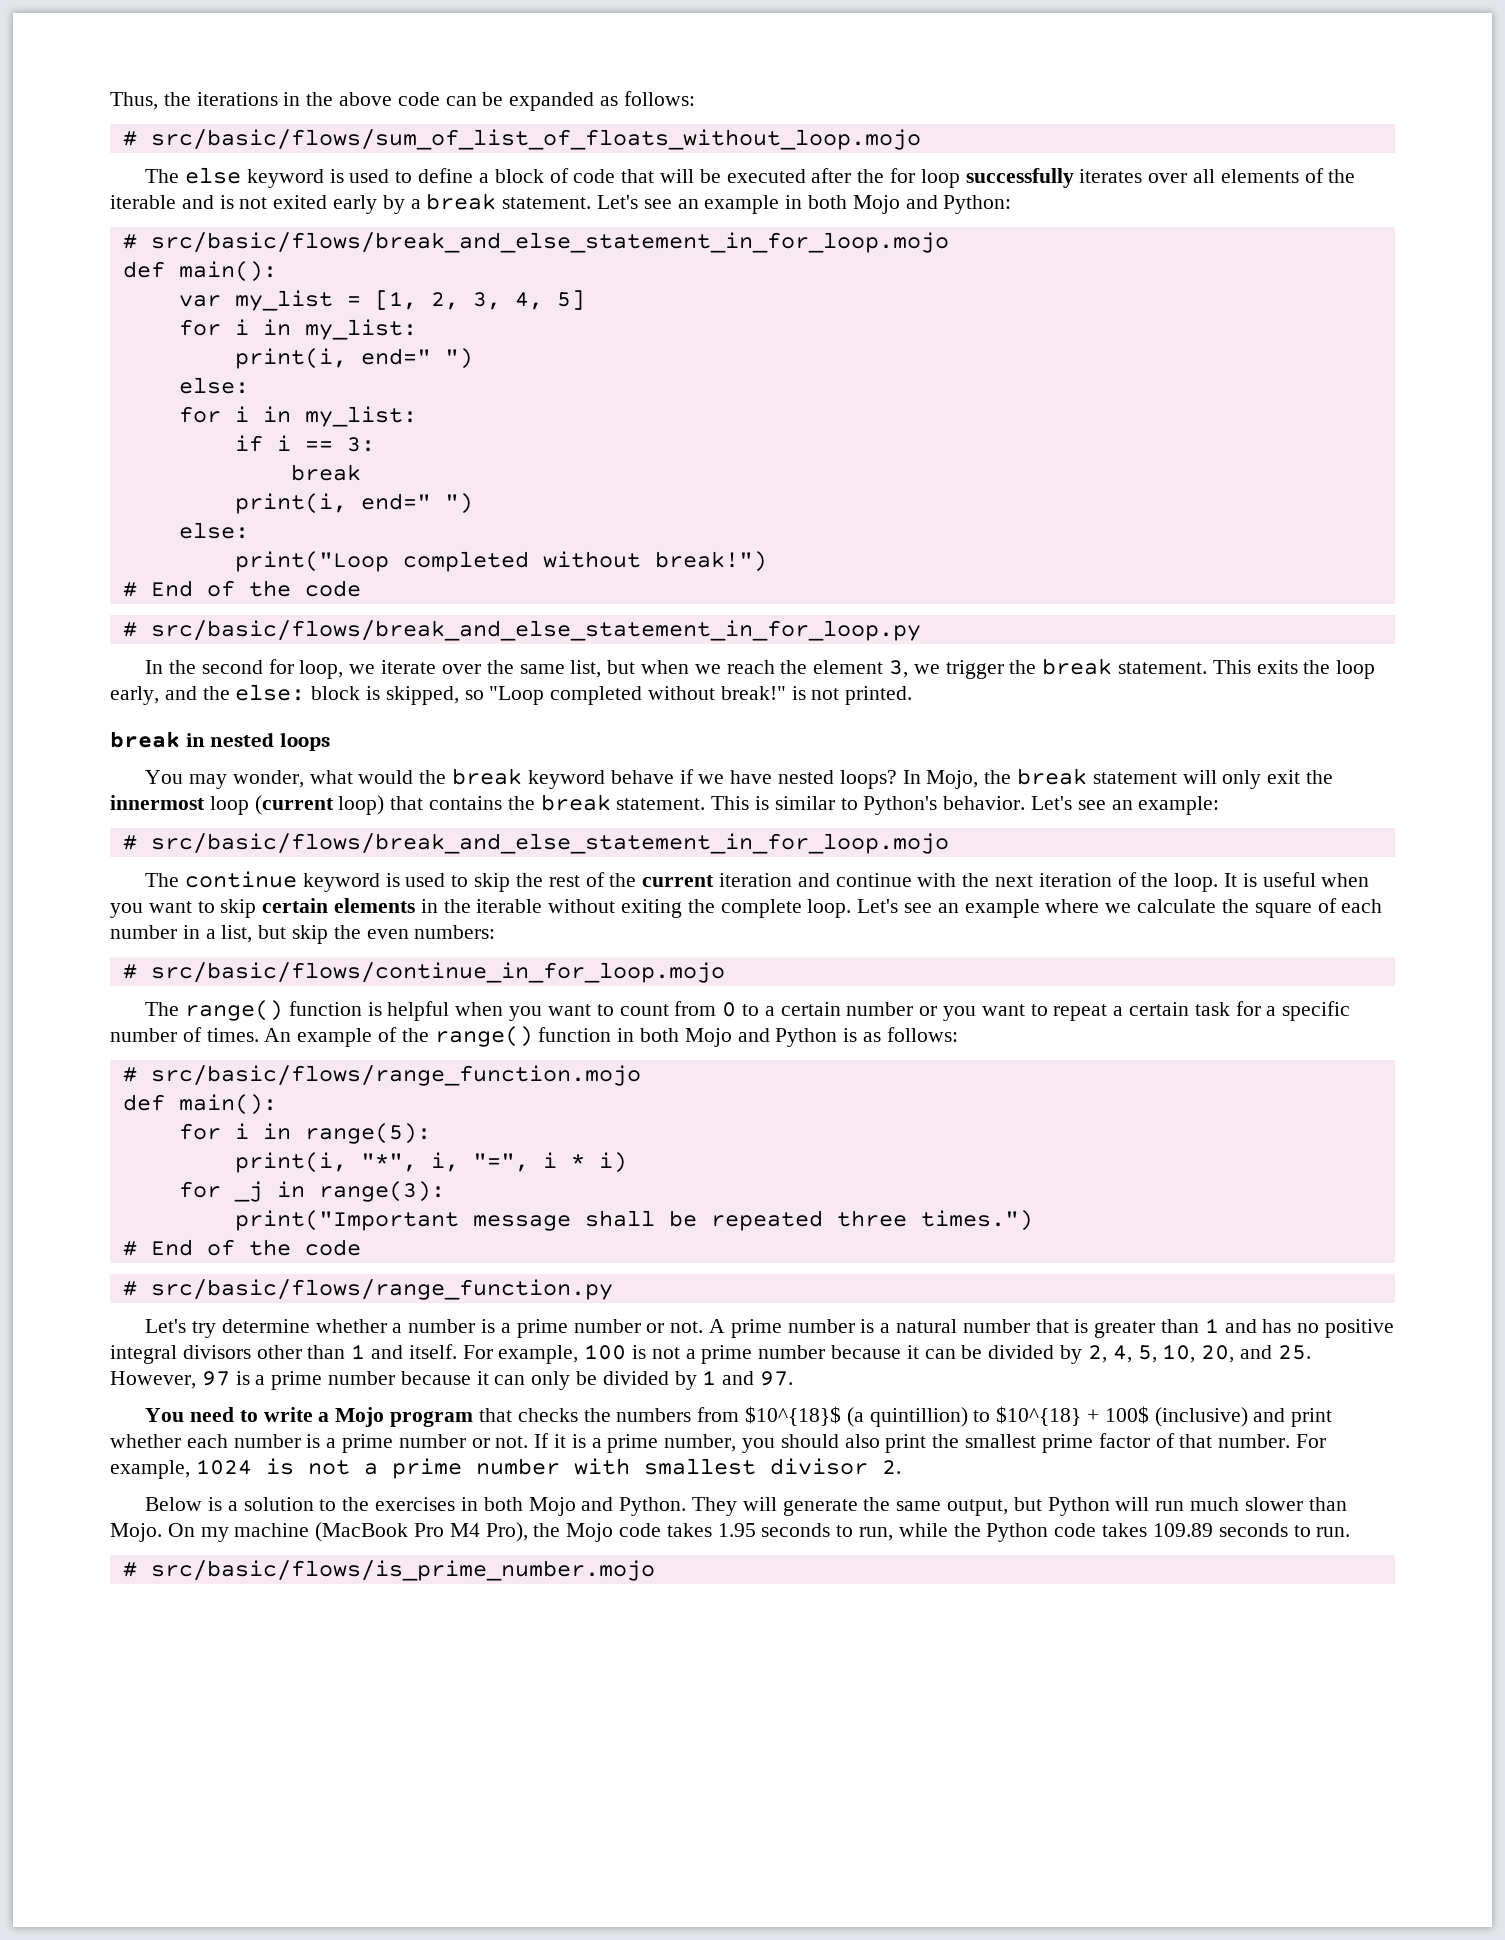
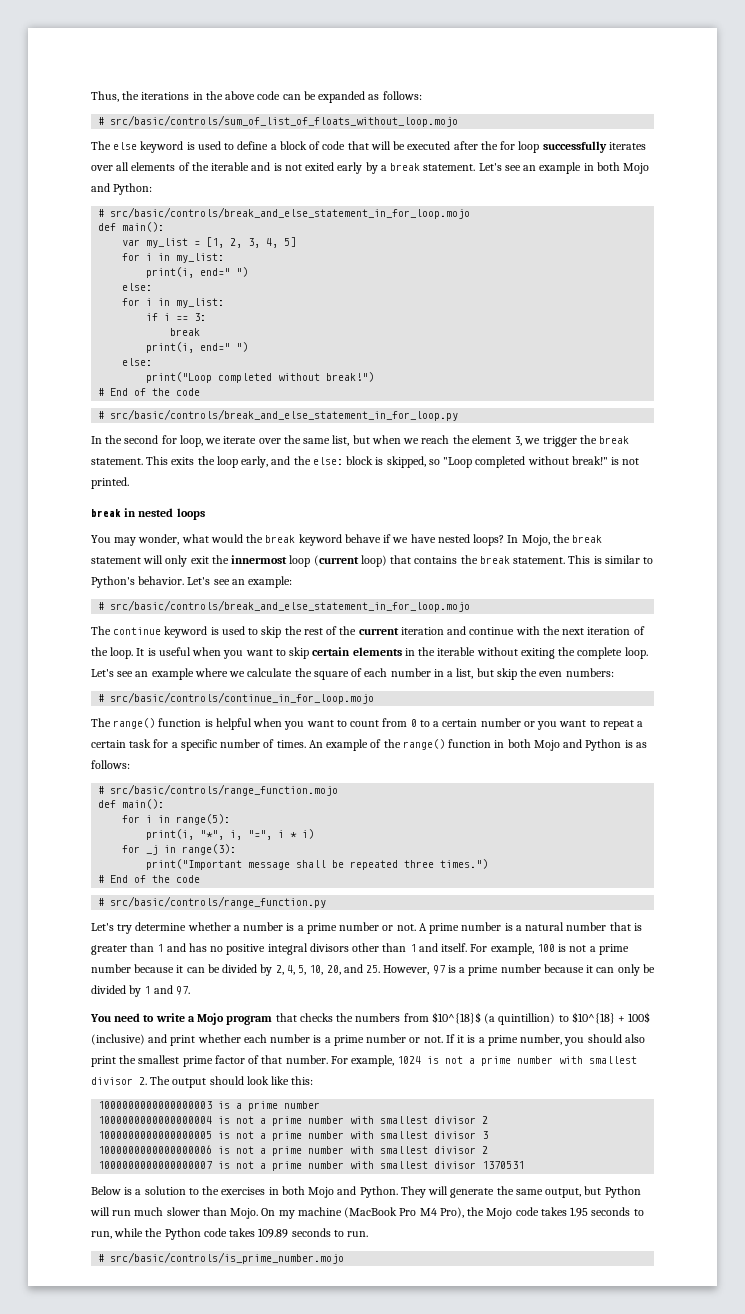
[150,129,921,150] src/basic/flows/sum_of_list_of_floats_without_loop.mojo -> [110,115,459,127] src/basic/controls/sum_of_list_of_floats_without_loop.mojo
[150,232,949,253] src/basic/flows/break_and_else_statement_in_for_loop.mojo -> [110,207,471,219] src/basic/controls/break_and_else_statement_in_for_loop.mojo
[150,620,921,641] src/basic/flows/break_and_else_statement_in_for_loop.py -> [110,409,459,421] src/basic/controls/break_and_else_statement_in_for_loop.py
[150,833,949,854] src/basic/flows/break_and_else_statement_in_for_loop.mojo -> [110,600,471,612] src/basic/controls/break_and_else_statement_in_for_loop.mojo
[150,962,725,983] src/basic/flows/continue_in_for_loop.mojo -> [110,692,375,704] src/basic/controls/continue_in_for_loop.mojo
[150,1065,641,1086] src/basic/flows/range_function.mojo -> [110,784,339,796] src/basic/controls/range_function.mojo
[150,1279,613,1300] src/basic/flows/range_function.py -> [110,896,327,908] src/basic/controls/range_function.py
(901, 1467) none -> [150,1076,314,1088] [98,1101,321,1111] [98,1116,489,1126] [98,1131,489,1141] [98,1145,489,1156] [98,1161,525,1171] The output should look like this: // 1000000000000000003 is a prime number // 1000000000000000004 is not a prime number with smallest divisor 2 // 1000000000000000005 is not a prime number with smallest divisor 3 // 1000000000000000006 is not a prime number with smallest divisor 2 // 1000000000000000007 is not a prime number with smallest divisor 1370531
[150,1560,655,1581] src/basic/flows/is_prime_number.mojo -> [110,1252,345,1264] src/basic/controls/is_prime_number.mojo

